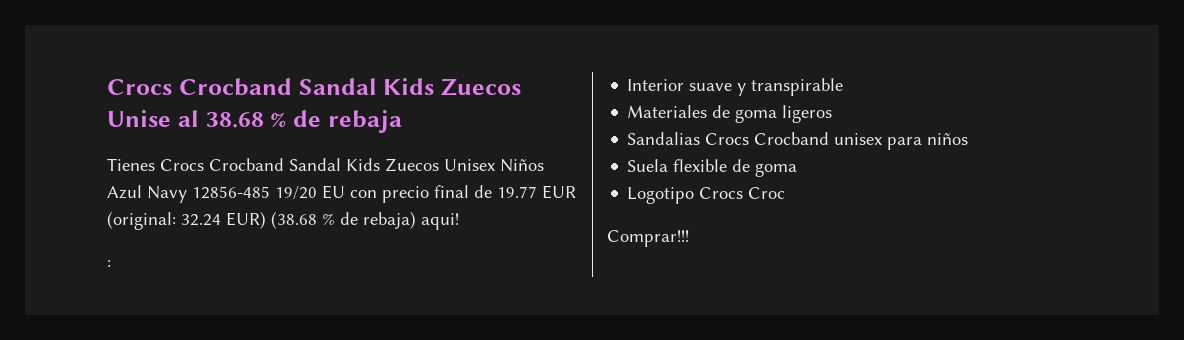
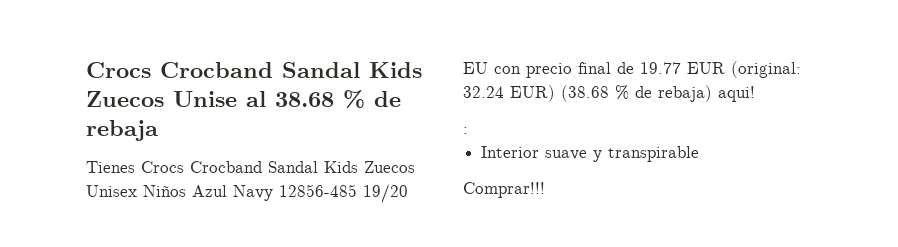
[627,105,833,123] [627,132,969,150] [627,159,798,177] [627,187,786,204] // Materiales de goma ligeros // Sandalias Crocs Crocband unisex para niños // Suela flexible de goma // Logotipo Crocs Croc -> (700, 154) none

